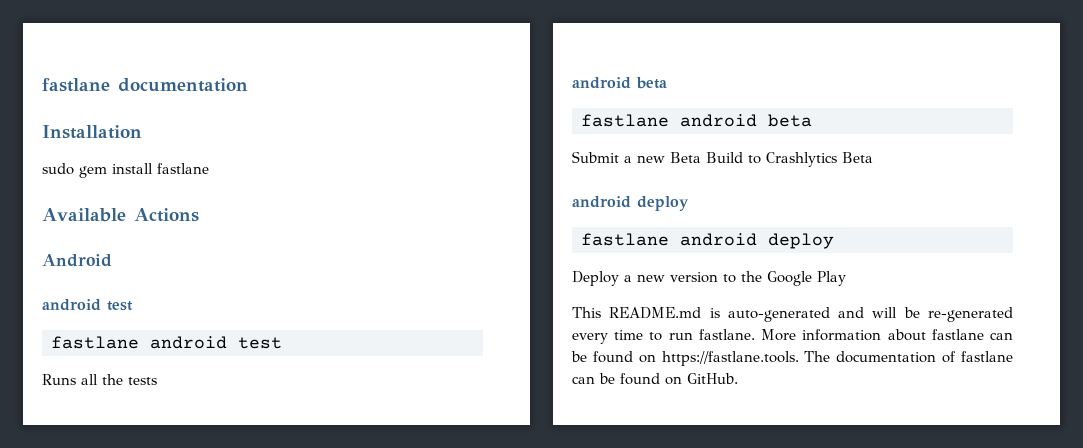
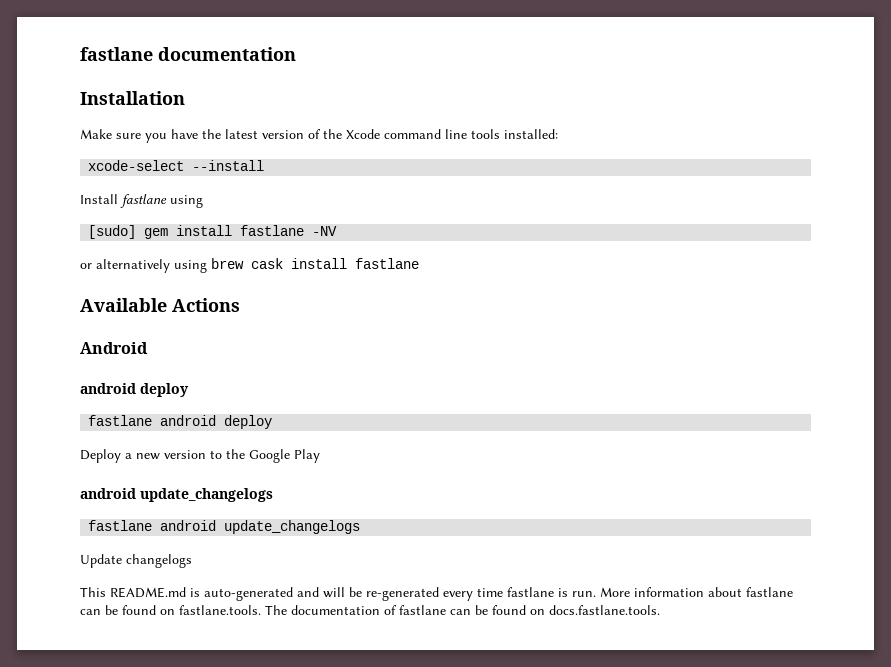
[42,163,209,178] [42,208,199,222] [42,254,112,267] [42,299,133,311] [51,336,282,349] [42,374,157,385] [572,77,667,89] [581,114,812,127] [572,151,873,167] sudo gem install fastlane // Available Actions // Android // android test // fastlane android test // Runs all the tests // android beta // fastlane android beta // Submit a new Beta Build to Crashlytics Beta -> [80,129,558,143] [88,160,265,171] [80,194,203,208] [88,225,338,239] [80,258,419,273] [80,298,240,312] [80,342,148,354] Make sure you have the latest version of the Xcode command line tools installed: // xcode-select --install // Install fastlane using // [sudo] gem install fastlane -NV // or alternatively using brew cask install fastlane // Available Actions // Android
(846, 278) none -> [80,488,273,502] [88,520,361,534] [80,554,192,568] // android update_changelogs // fastlane android update_changelogs // Update changelogs
[649,329,755,341] to run fastlane. -> [507,587,596,597] fastlane is run.
[661,351,799,366] https://fastlane.tools. -> [179,605,261,615] fastlane.tools.
[687,373,738,384] GitHub. -> [549,605,660,615] docs.fastlane.tools.

